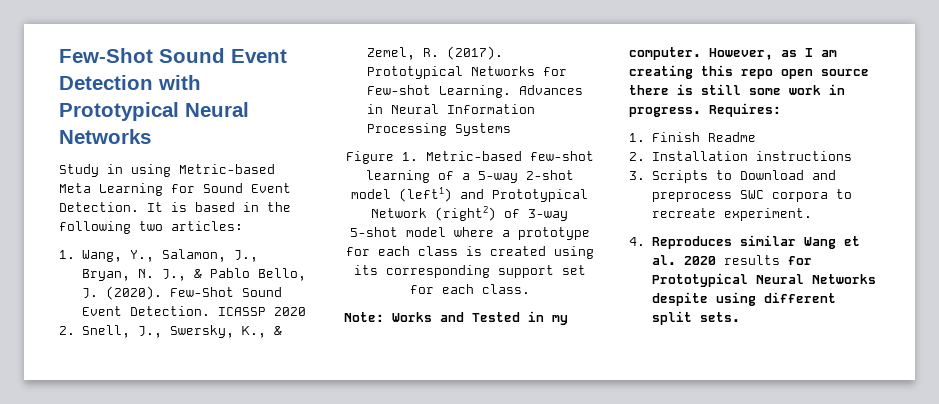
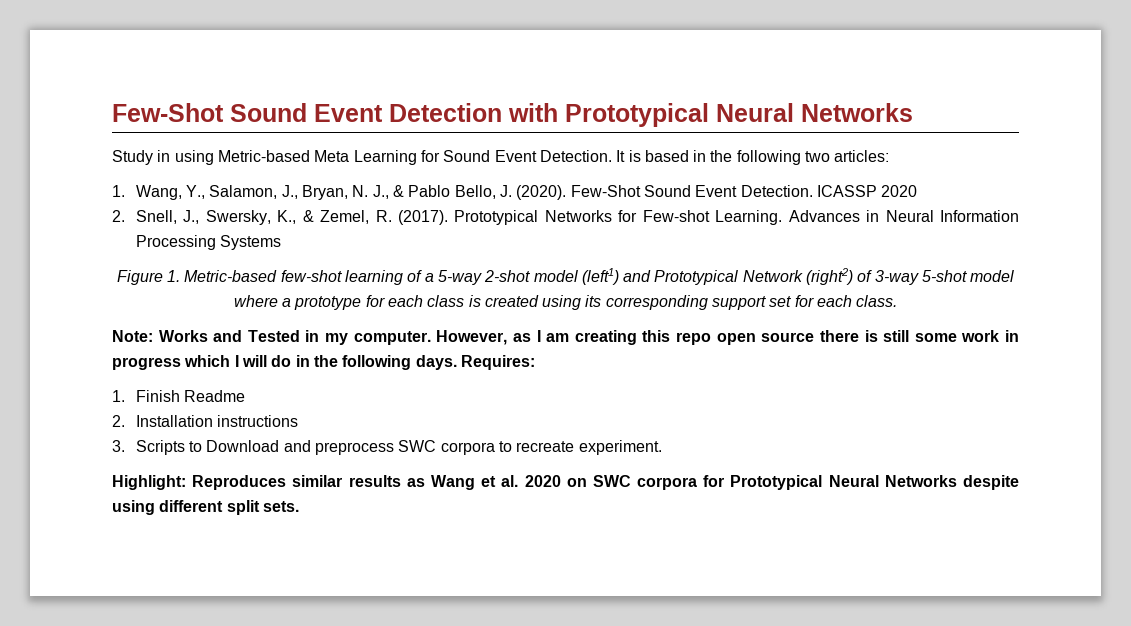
[629,107,701,117] progress. -> [112,355,457,370] progress which I will do in the following days.
[629,237,645,246] 4. -> [112,475,186,490] Highlight:
(797, 240) none -> [348,475,425,487] results as
[724,255,781,265] results -> [566,475,698,490] on SWC corpora

